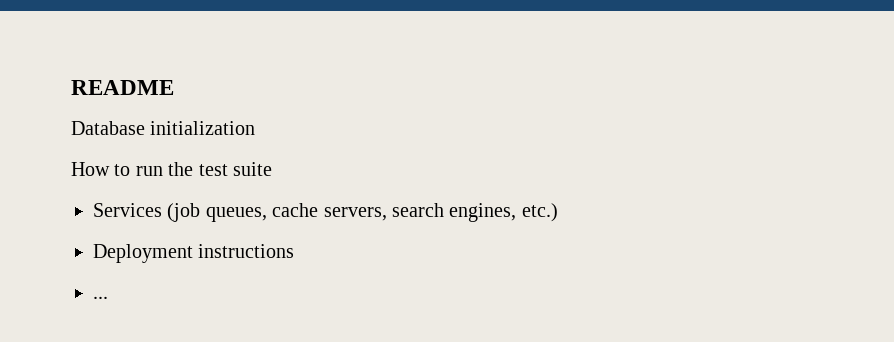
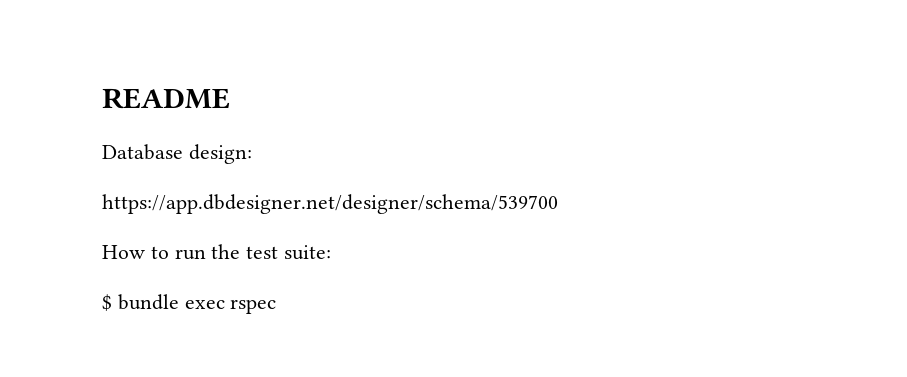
[150,121,256,135] initialization -> [188,144,252,164] [102,194,558,214] design: // https://app.dbdesigner.net/designer/schema/539700
[233,162,272,176] [93,203,558,222] [93,244,295,263] [93,296,108,299] suite // Services (job queues, cache servers, search engines, etc.) // Deployment instructions // ... -> [284,245,332,260] [102,294,277,314] suite: // $ bundle exec rspec

